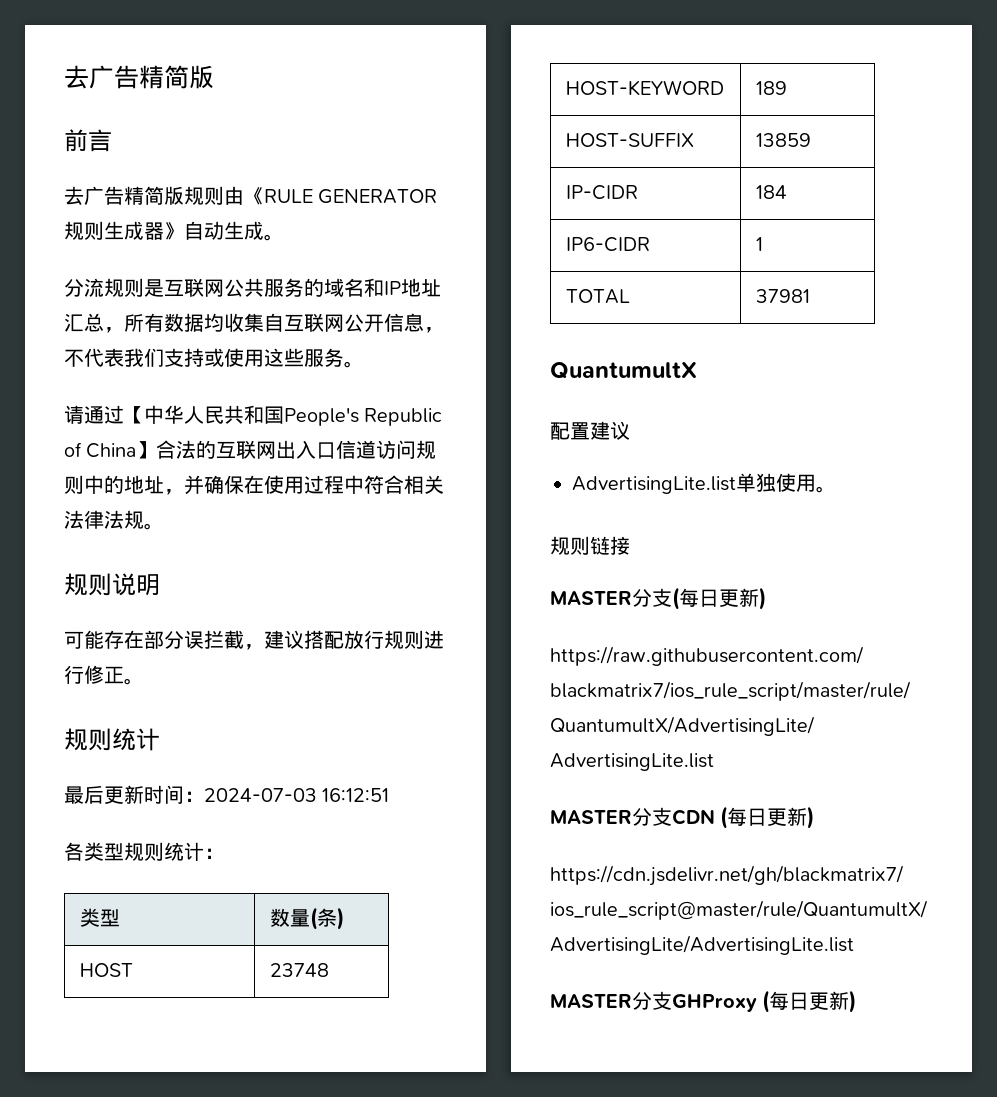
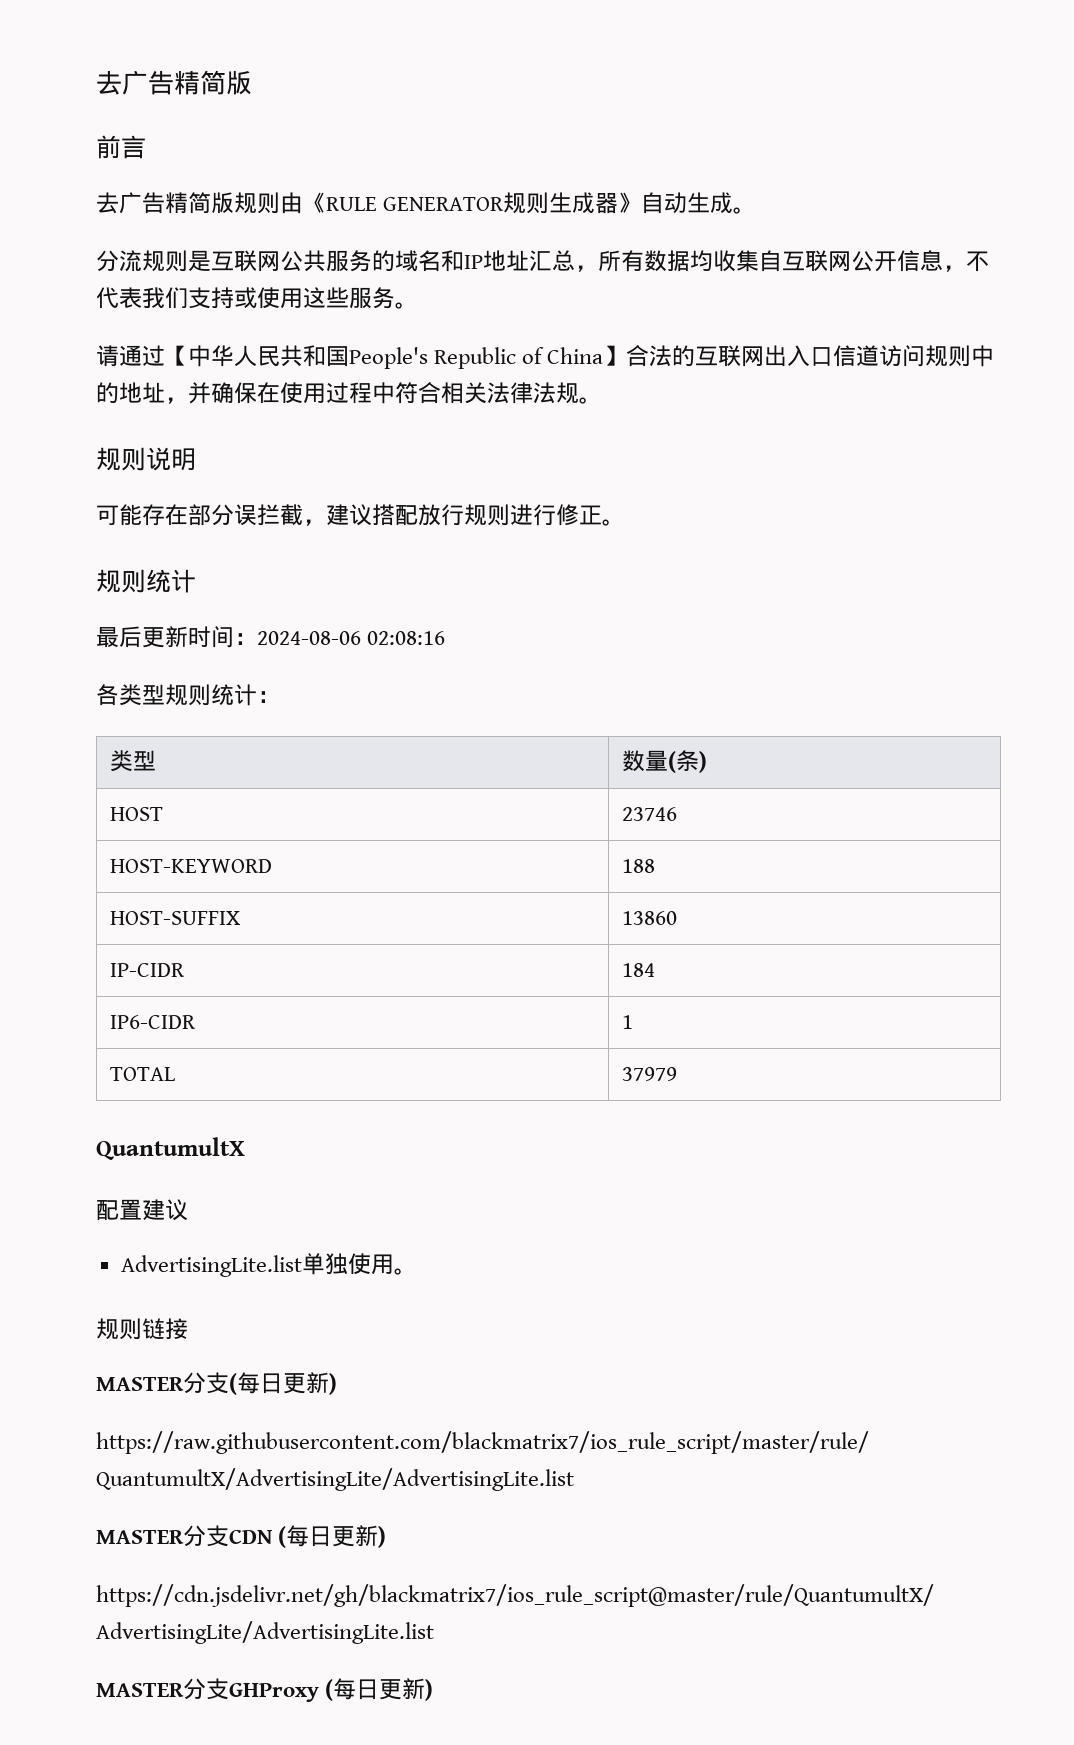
[204,788,390,802] 2024-07-03 16:12:51 -> [257,631,446,645] 2024-08-06 02:08:16
[269,963,329,977] 23748 -> [622,807,678,821] 23746
[755,81,787,95] 189 -> [622,859,656,873] 188
[755,133,811,147] 13859 -> [622,911,678,925] 13860
[755,289,810,303] 37981 -> [622,1067,678,1081] 37979

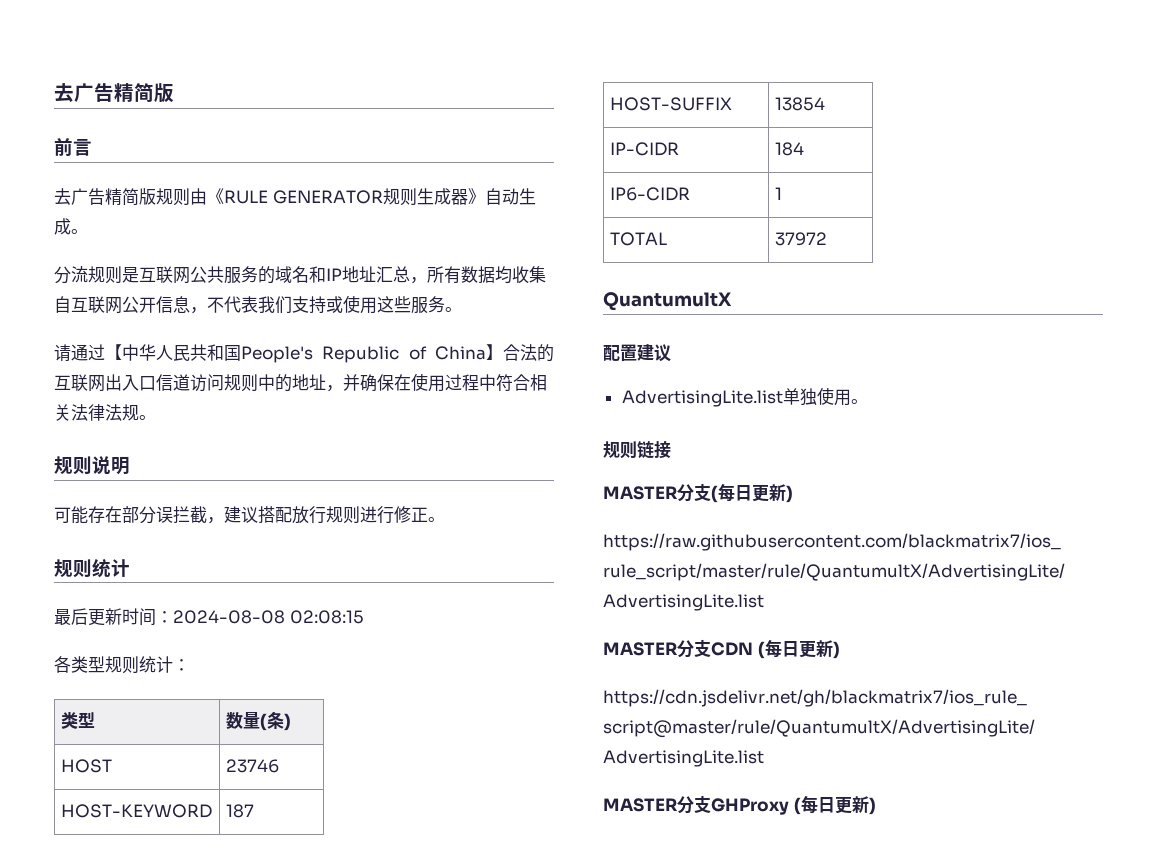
[257,631,446,645] 2024-08-06 02:08:16 -> [173,610,364,624] 2024-08-08 02:08:15
[622,859,656,873] 188 -> [225,804,254,818] 187
[622,911,678,925] 13860 -> [774,97,825,111] 13854
[622,1067,678,1081] 37979 -> [774,232,827,246] 37972

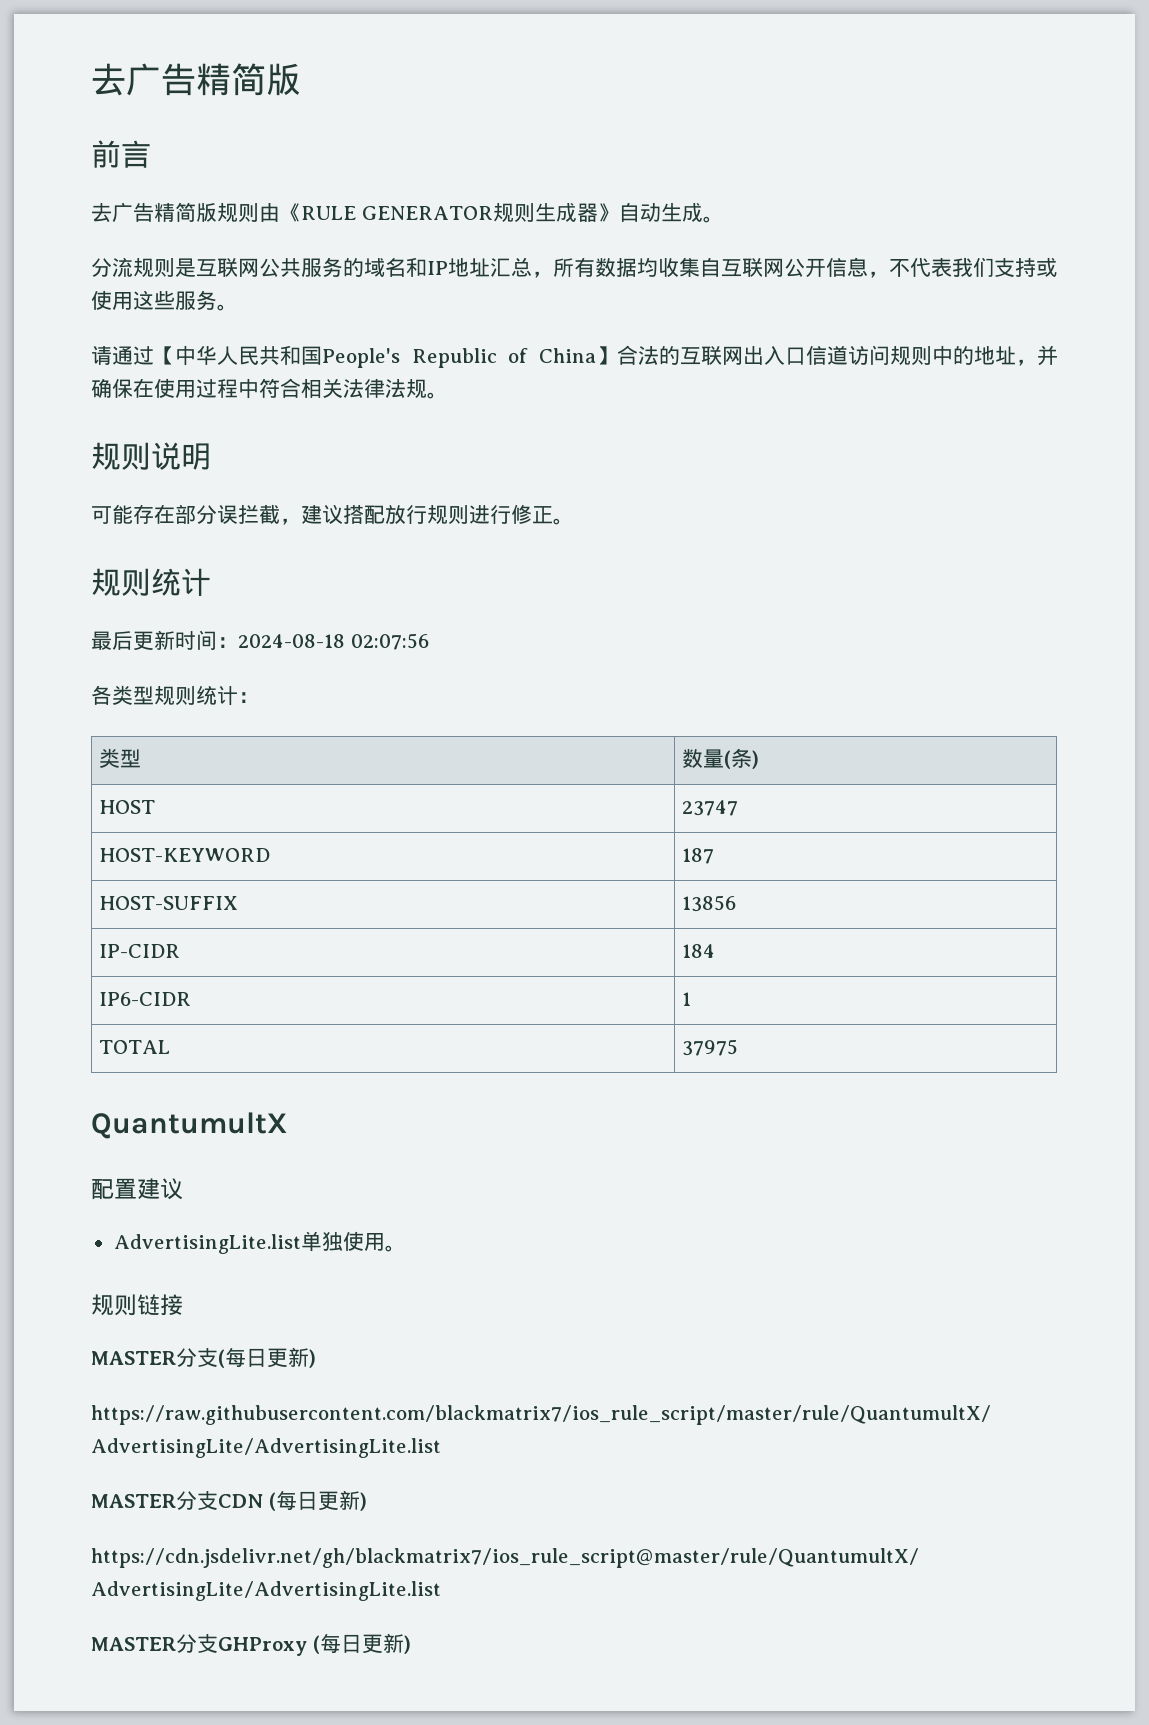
[173,610,364,624] 2024-08-08 02:08:15 -> [238,633,429,650] 2024-08-18 02:07:56
[225,759,279,773] 23746 -> [682,800,739,816] 23747
[774,97,825,111] 13854 -> [682,895,737,912] 13856
[774,232,827,246] 37972 -> [682,1039,739,1056] 37975

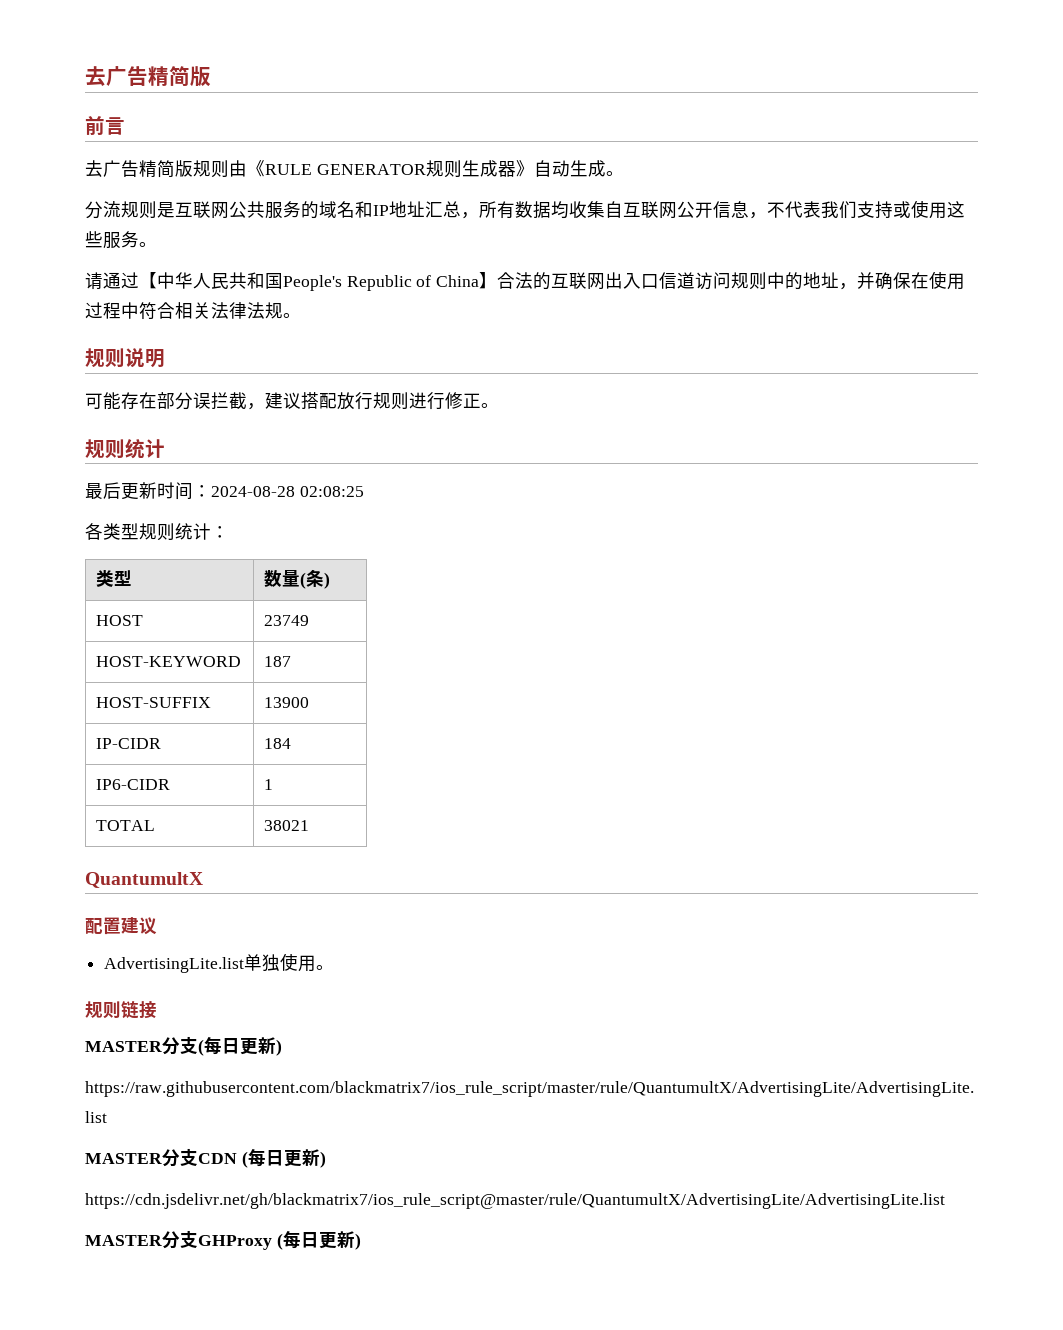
[238,633,429,650] 2024-08-18 02:07:56 -> [211,486,364,497] 2024-08-28 02:08:25
[682,800,739,816] 23747 -> [264,615,310,626] 23749
[682,895,737,912] 13856 -> [264,697,310,708] 13900
[682,1039,739,1056] 37975 -> [264,820,310,831] 38021

